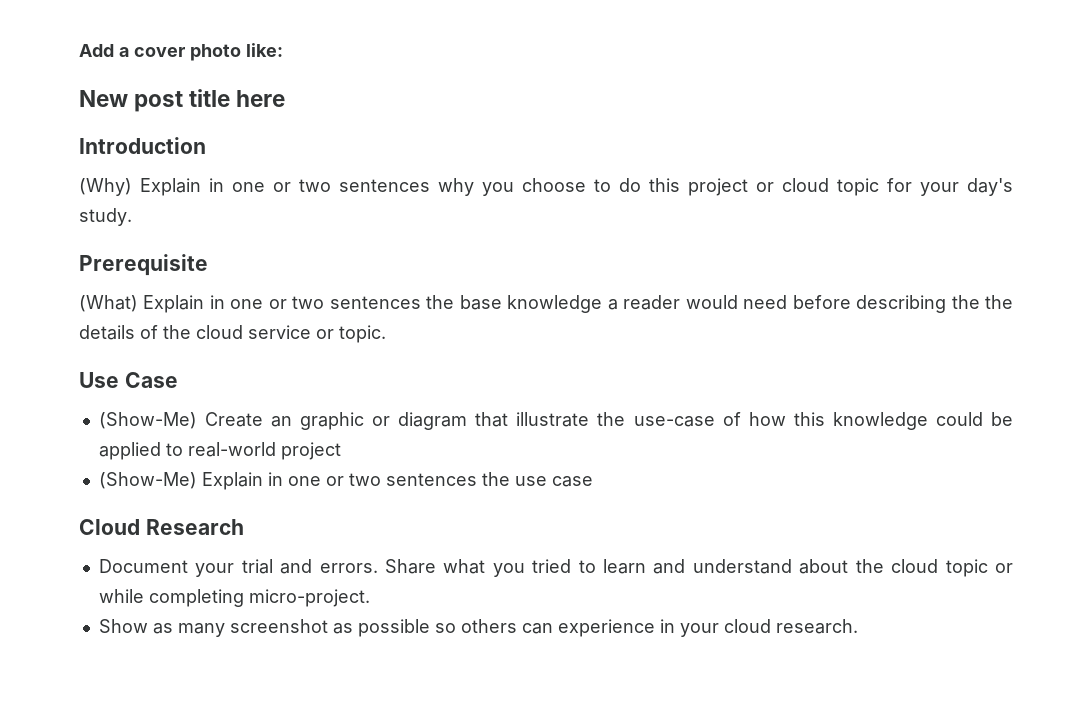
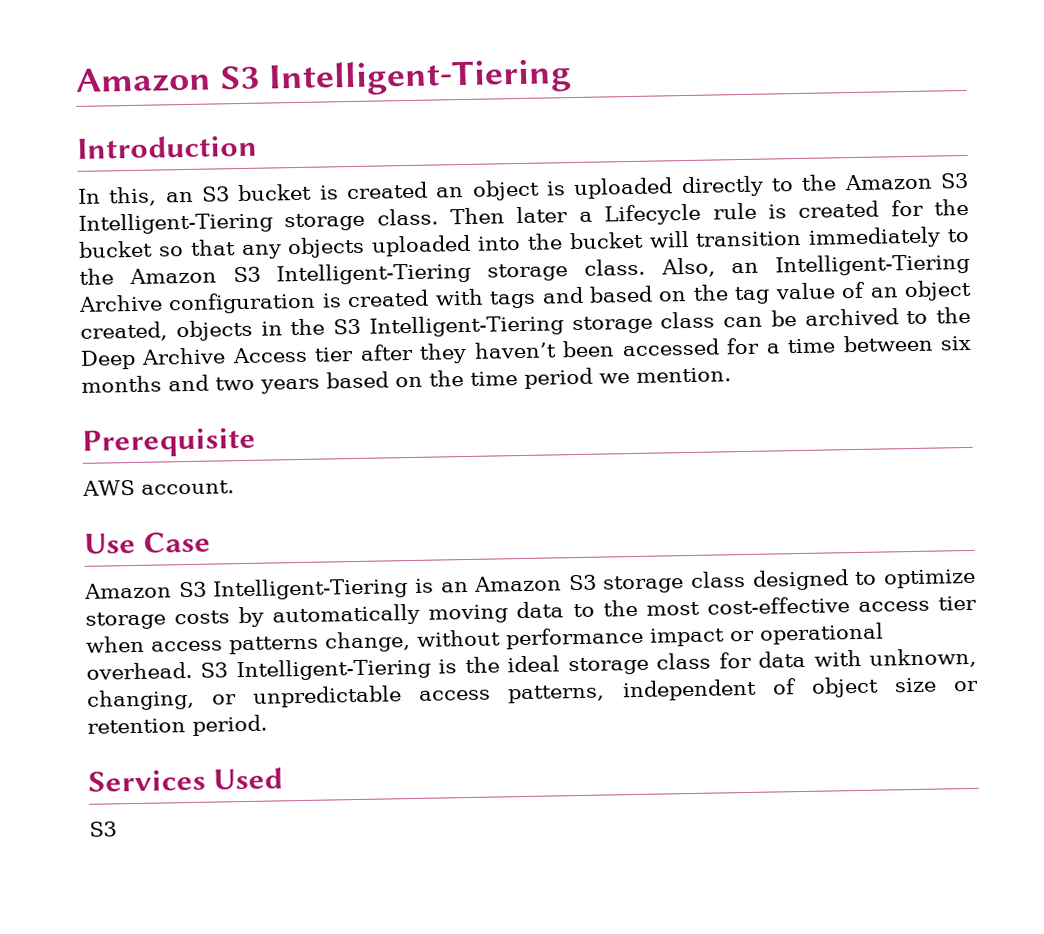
[79,43,283,61] [79,89,286,112] [79,137,206,154] [79,178,1013,196] [79,208,132,226] [79,254,208,276] [79,295,1014,313] [79,325,386,343] [79,372,178,388] [98,412,1014,430] [98,442,341,460] [98,472,593,490] [79,519,244,535] [98,559,1013,577] [98,589,370,607] [98,619,858,637] Add a cover photo like: // New post title here // Introduction // (Why) Explain in one or two sentences why you choose to do this project or cloud topic for your day's study. // Prerequisite // (What) Explain in one or two sentences the base knowledge a reader would need before describing the the details of the cloud service or topic. // Use Case // (Show-Me) Create an graphic or diagram that illustrate the use-case of how this knowledge could be applied to real-world project // (Show-Me) Explain in one or two sentences the use case // Cloud Research // Document your trial and errors. Share what you tried to learn and understand about the cloud topic or while completing micro-project. // Show as many screenshot as possible so others can experience in your cloud research. -> [75,58,573,97] [77,134,258,159] [77,172,970,207] [78,198,970,235] [78,226,971,260] [79,252,971,286] [78,279,973,315] [80,306,972,342] [80,334,971,370] [81,367,732,394] [82,426,256,458] [82,479,235,496] [84,531,212,554] [84,568,976,601] [85,595,977,630] [85,622,884,655] [86,647,977,682] [86,676,979,711] [87,714,268,736] [88,767,284,792] [89,821,117,837] Amazon S3 Intelligent-Tiering // Introduction // In this, an S3 bucket is created an object is uploaded directly to the Amazon S3 Intelligent-Tiering storage class. Then later a Lifecycle rule is created for the bucket so that any objects uploaded into the bucket will transition immediately to the Amazon S3 Intelligent-Tiering storage class. Also, an Intelligent-Tiering Archive configuration is created with tags and based on the tag value of an object created, objects in the S3 Intelligent-Tiering storage class can be archived to the Deep Archive Access tier after they haven’t been accessed for a time between six months and two years based on the time period we mention. // Prerequisite // AWS account. // Use Case // Amazon S3 Intelligent-Tiering is an Amazon S3 storage class designed to optimize storage costs by automatically moving data to the most cost-effective access tier when access patterns change, without performance impact or operational overhead. S3 Intelligent-Tiering is the ideal storage class for data with unknown, changing, or unpredictable access patterns, independent of object size or retention period. // Services Used // S3

